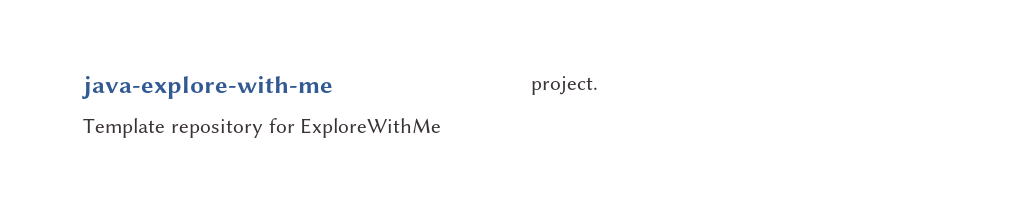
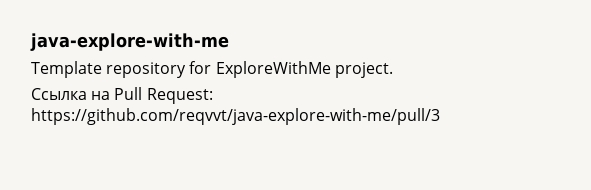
(598, 85) none -> [31,87,213,104] [31,108,440,125] // Ссылка на Pull Request: https://github.com/reqvvt/java-explore-with-me/pull/3

